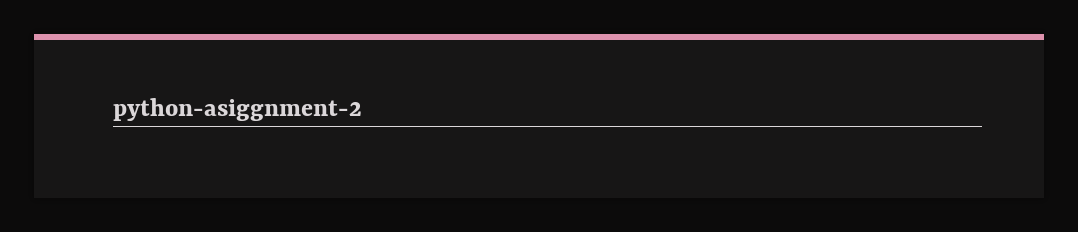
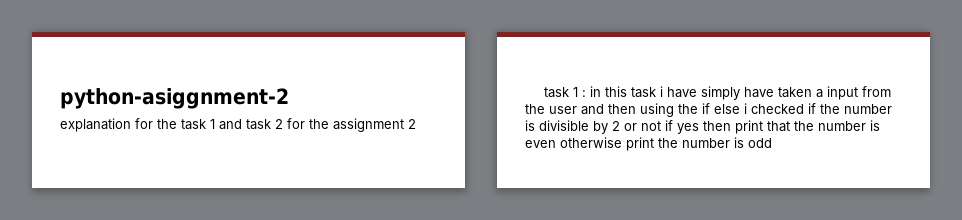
(362, 109) none -> [60,118,416,132] [543,86,891,100] [525,103,892,117] [525,120,880,134] [525,137,772,151] // explanation for the task 1 and task 2 for the assignment 2 // task 1 : in this task i have simply have taken a input from the user and then using the if else i checked if the number is divisible by 2 or not if yes then print that the number is even otherwise print the number is odd

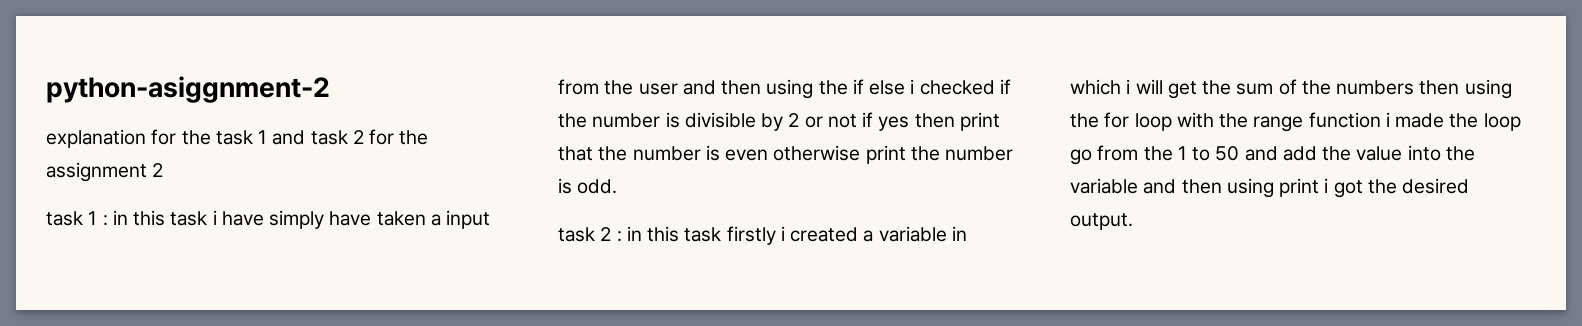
[748,138,772,148] odd -> [577,179,618,194] [558,226,967,245] [1070,79,1512,99] [1070,112,1521,132] [1070,145,1475,165] [1070,178,1470,198] [1070,213,1133,230] odd. // task 2 : in this task firstly i created a variable in which i will get the sum of the numbers then using the for loop with the range function i made the loop go from the 1 to 50 and add the value into the variable and then using print i got the desired output.

